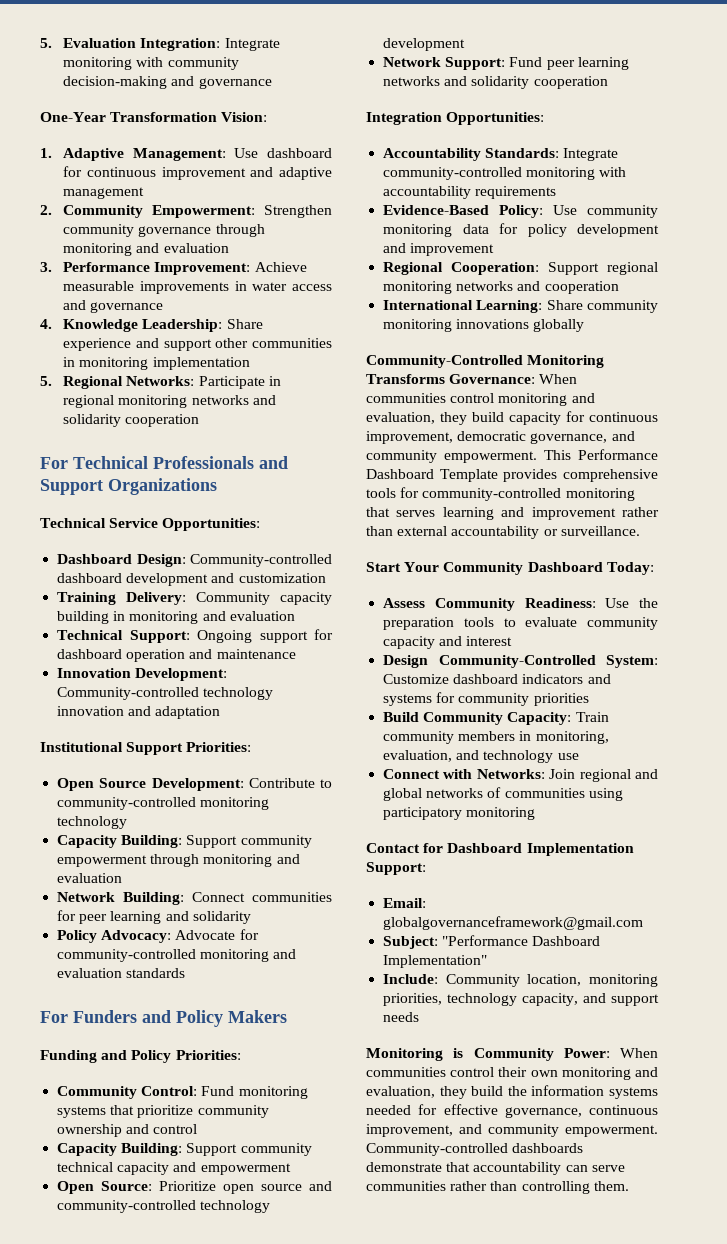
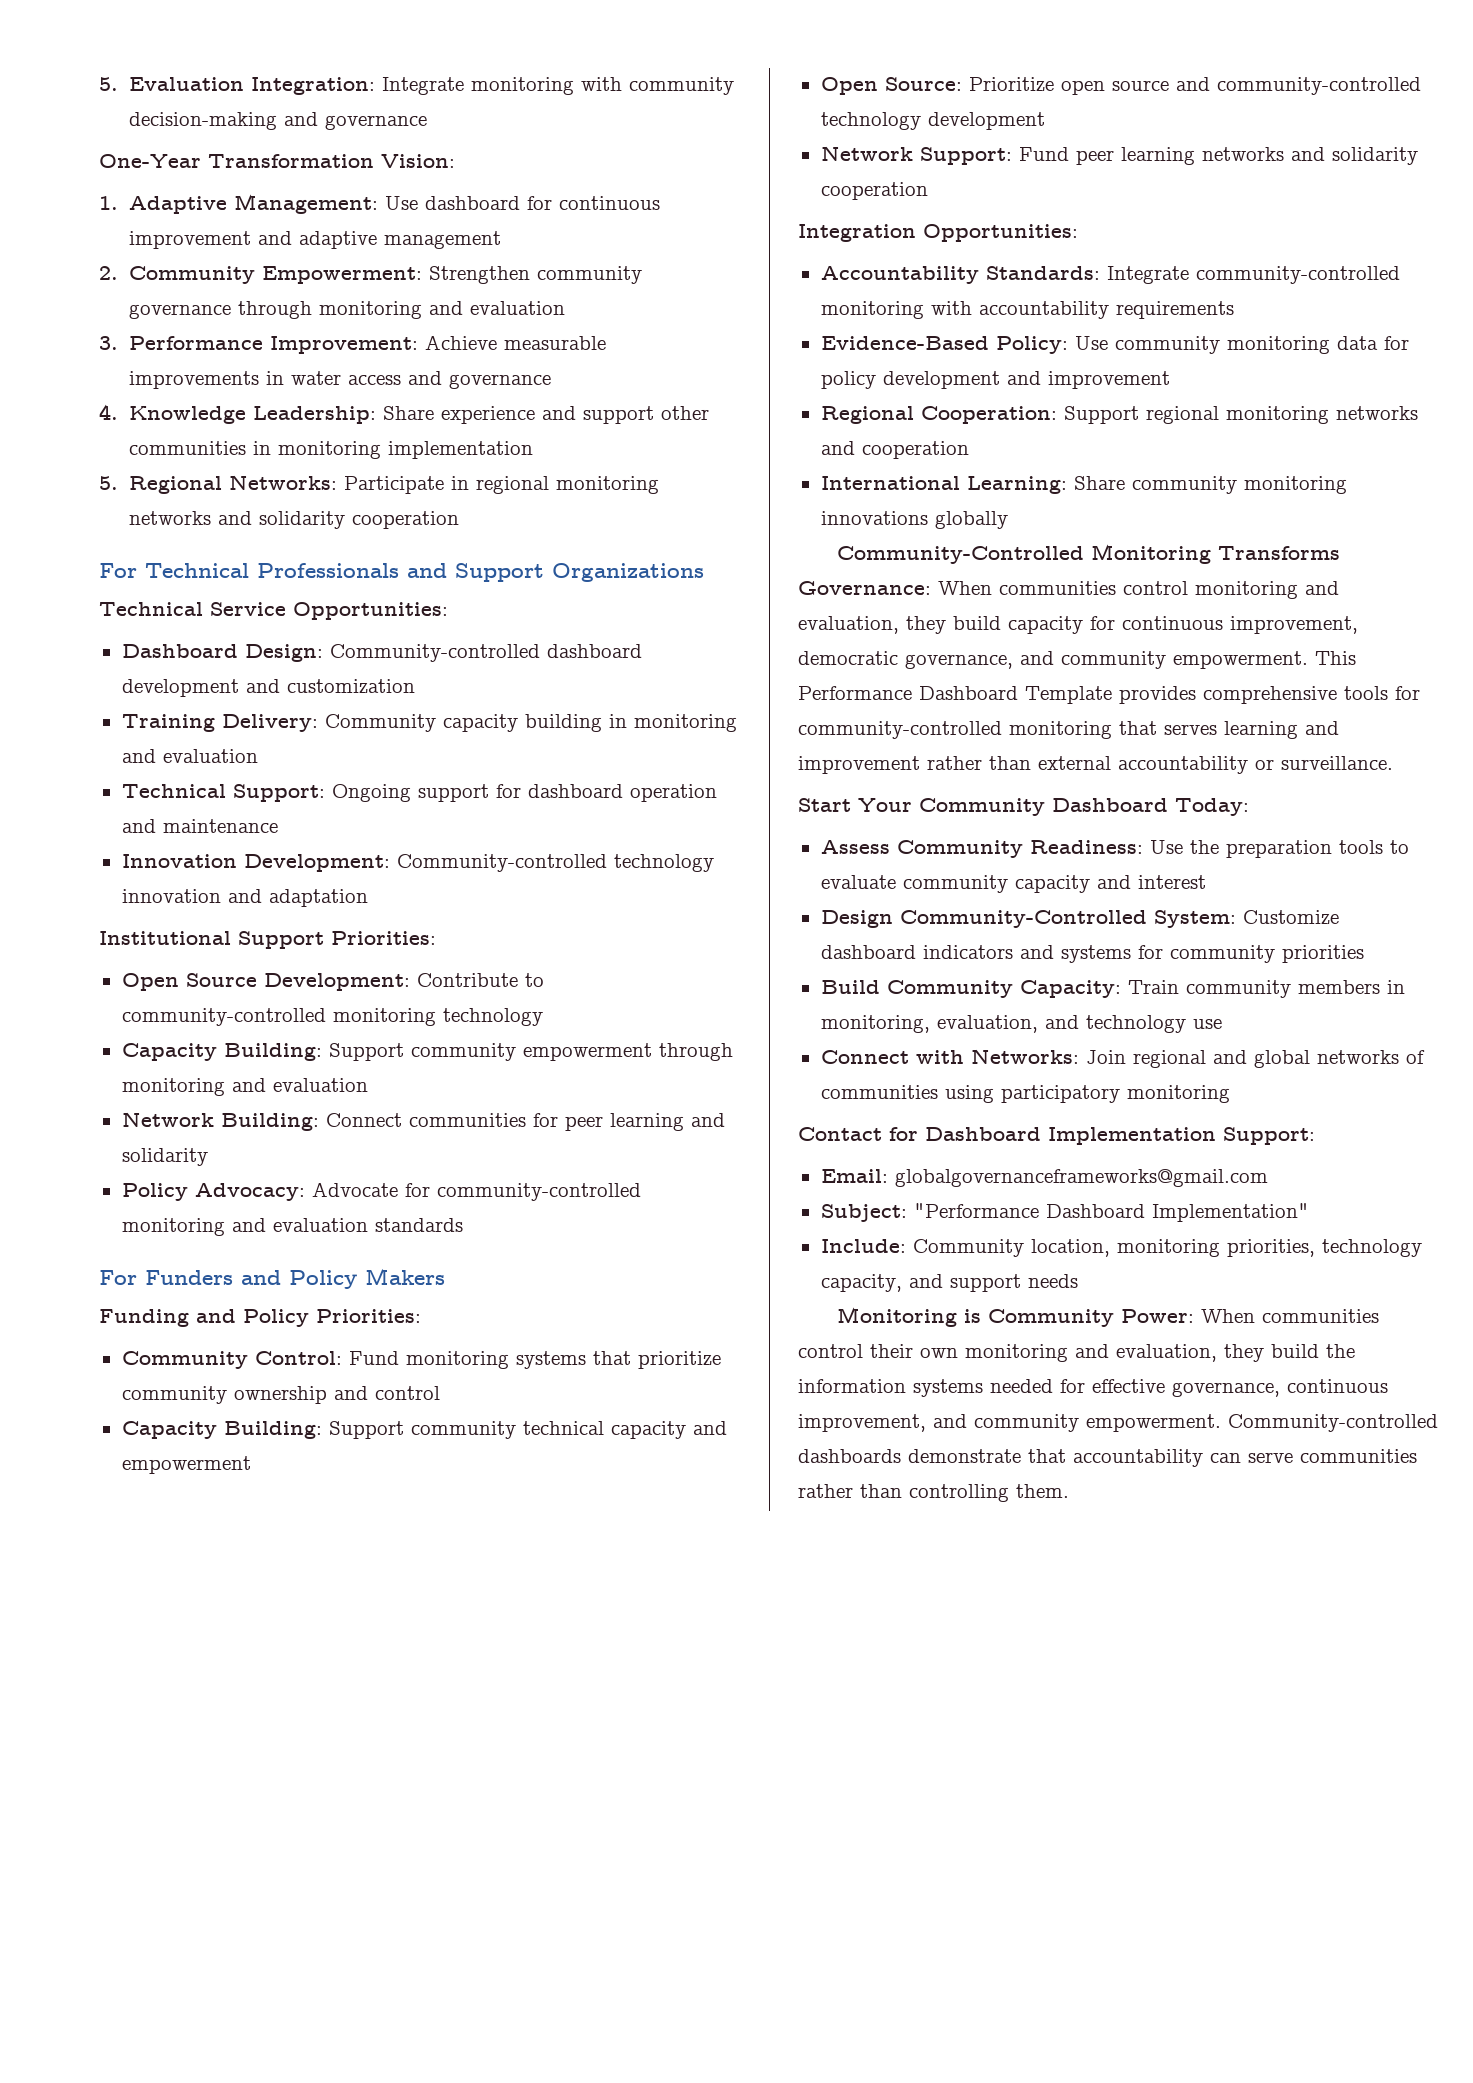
[383,916,644,930] globalgovernanceframework@gmail.com -> [894,1169,1268,1187] globalgovernanceframeworks@gmail.com

